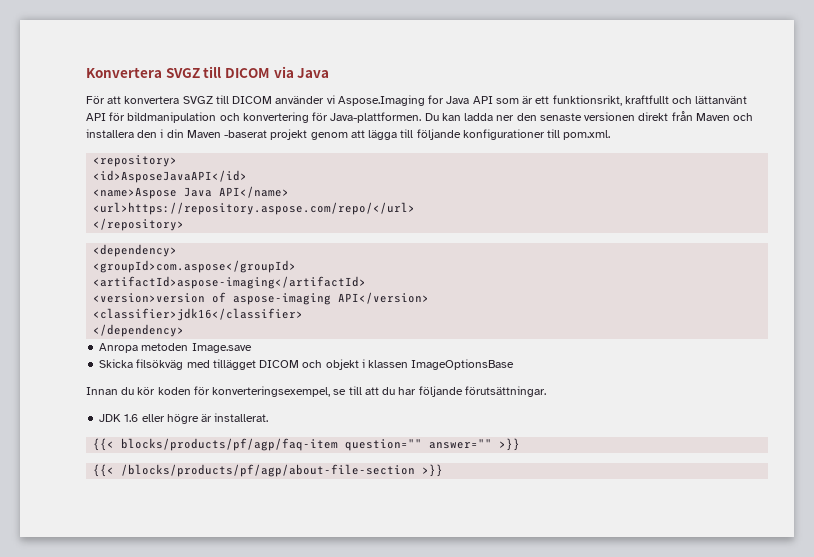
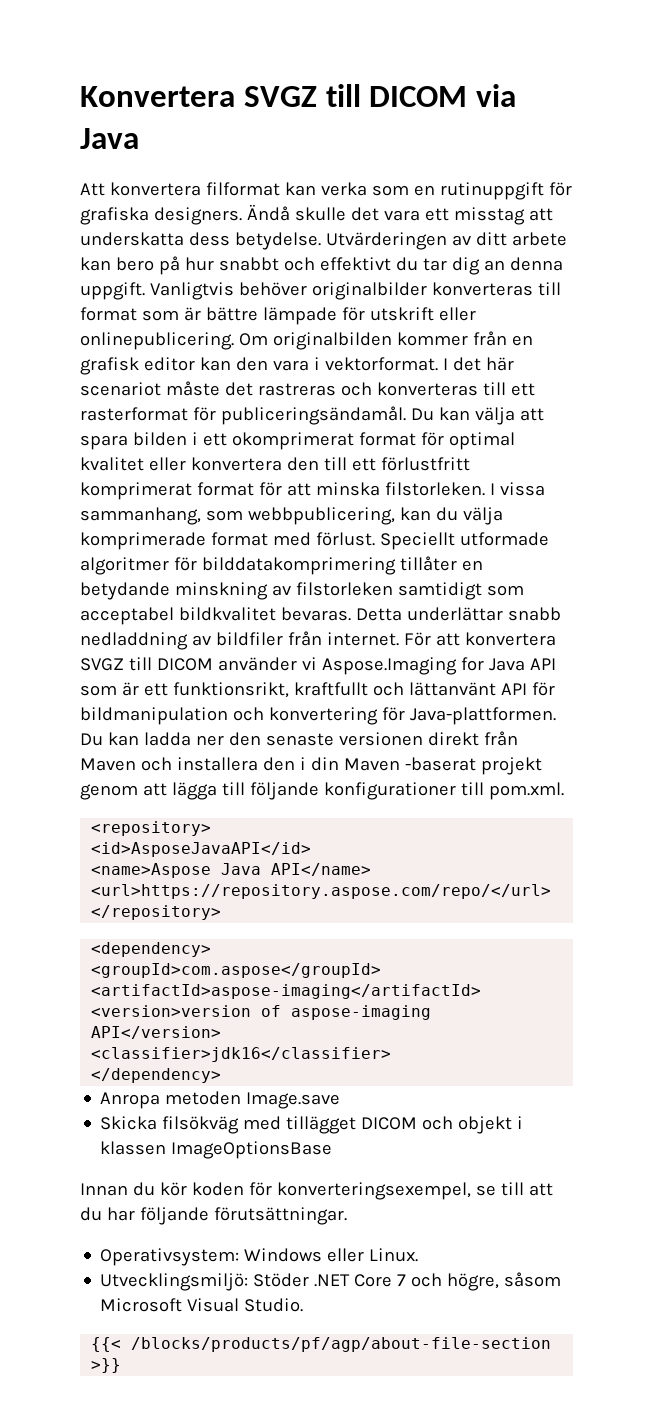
(330, 73) none -> [80,182,572,200] [80,204,553,225] [80,232,567,250] [80,256,563,275] [80,282,561,300] [80,307,476,325] [80,331,533,350] [80,357,514,375] [80,381,535,396] [80,406,544,425] [80,432,515,450] [80,457,470,471] [80,482,545,500] [80,507,503,525] [80,532,549,550] [80,556,483,575] [80,582,524,600] [80,607,561,625] [80,631,399,650] Att konvertera filformat kan verka som en rutinuppgift för grafiska designers. Ändå skulle det vara ett misstag att underskatta dess betydelse. Utvärderingen av ditt arbete kan bero på hur snabbt och effektivt du tar dig an denna uppgift. Vanligtvis behöver originalbilder konverteras till format som är bättre lämpade för utskrift eller onlinepublicering. Om originalbilden kommer från en grafisk editor kan den vara i vektorformat. I det här scenariot måste det rastreras och konverteras till ett rasterformat för publiceringsändamål. Du kan välja att spara bilden i ett okomprimerat format för optimal kvalitet eller konvertera den till ett förlustfritt komprimerat format för att minska filstorleken. I vissa sammanhang, som webbpublicering, kan du välja komprimerade format med förlust. Speciellt utformade algoritmer för bilddatakomprimering tillåter en betydande minskning av filstorleken samtidigt som acceptabel bildkvalitet bevaras. Detta underlättar snabb nedladdning av bildfiler från internet.
[99,413,269,424] [93,438,521,451] JDK 1.6 eller högre är installerat. // {{< blocks/products/pf/agp/faq-item question="" answer="" >}} -> [100,1248,419,1266] [100,1272,562,1291] [100,1298,304,1312] Operativsystem: Windows eller Linux. // Utvecklingsmiljö: Stöder .NET Core 7 och högre, såsom Microsoft Visual Studio.

